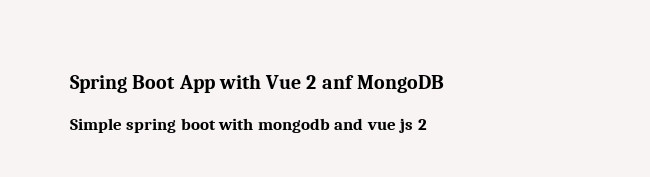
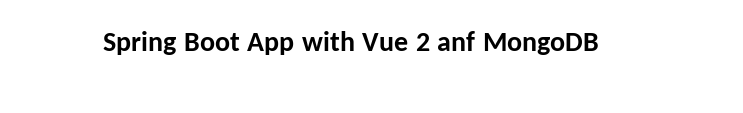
[70,118,427,133] // Simple spring boot with mongodb and vue js 2 -> (599, 44) none

